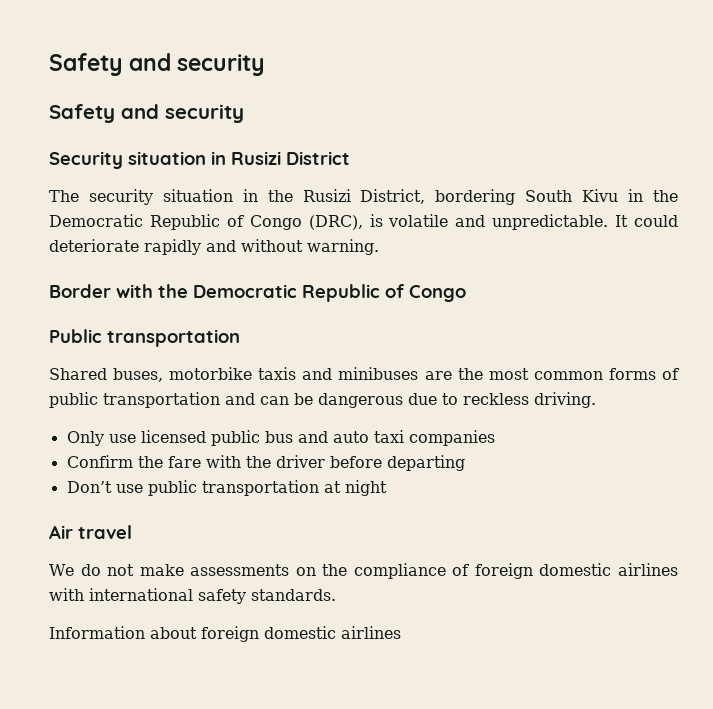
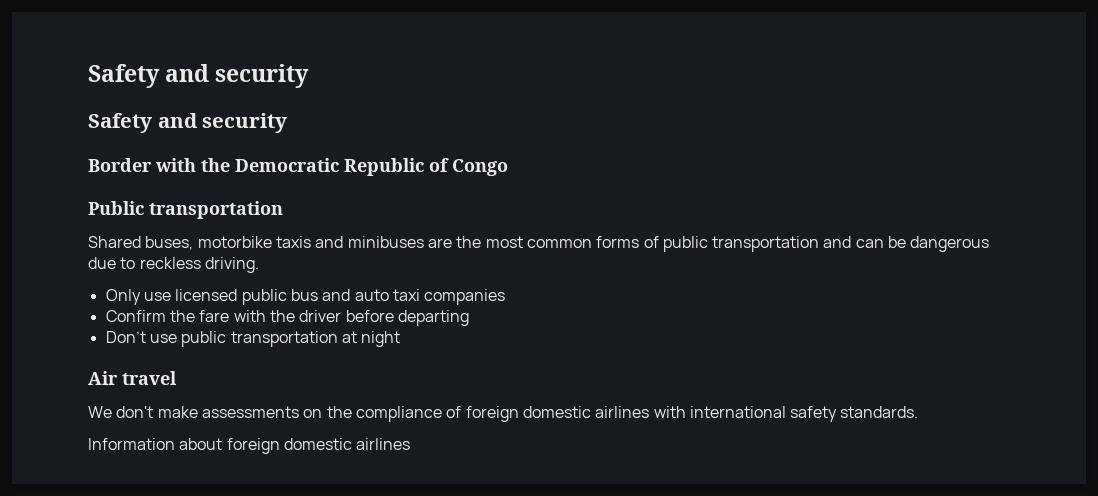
[49,151,350,169] [49,189,678,205] [49,214,678,230] [49,239,379,255] // Security situation in Rusizi District // The security situation in the Rusizi District, bordering South Kivu in the Democratic Republic of Congo (DRC), is volatile and unpredictable. It could deteriorate rapidly and without warning. -> (288, 123) none
[80,564,135,576] do not -> [116,406,154,418] don't

